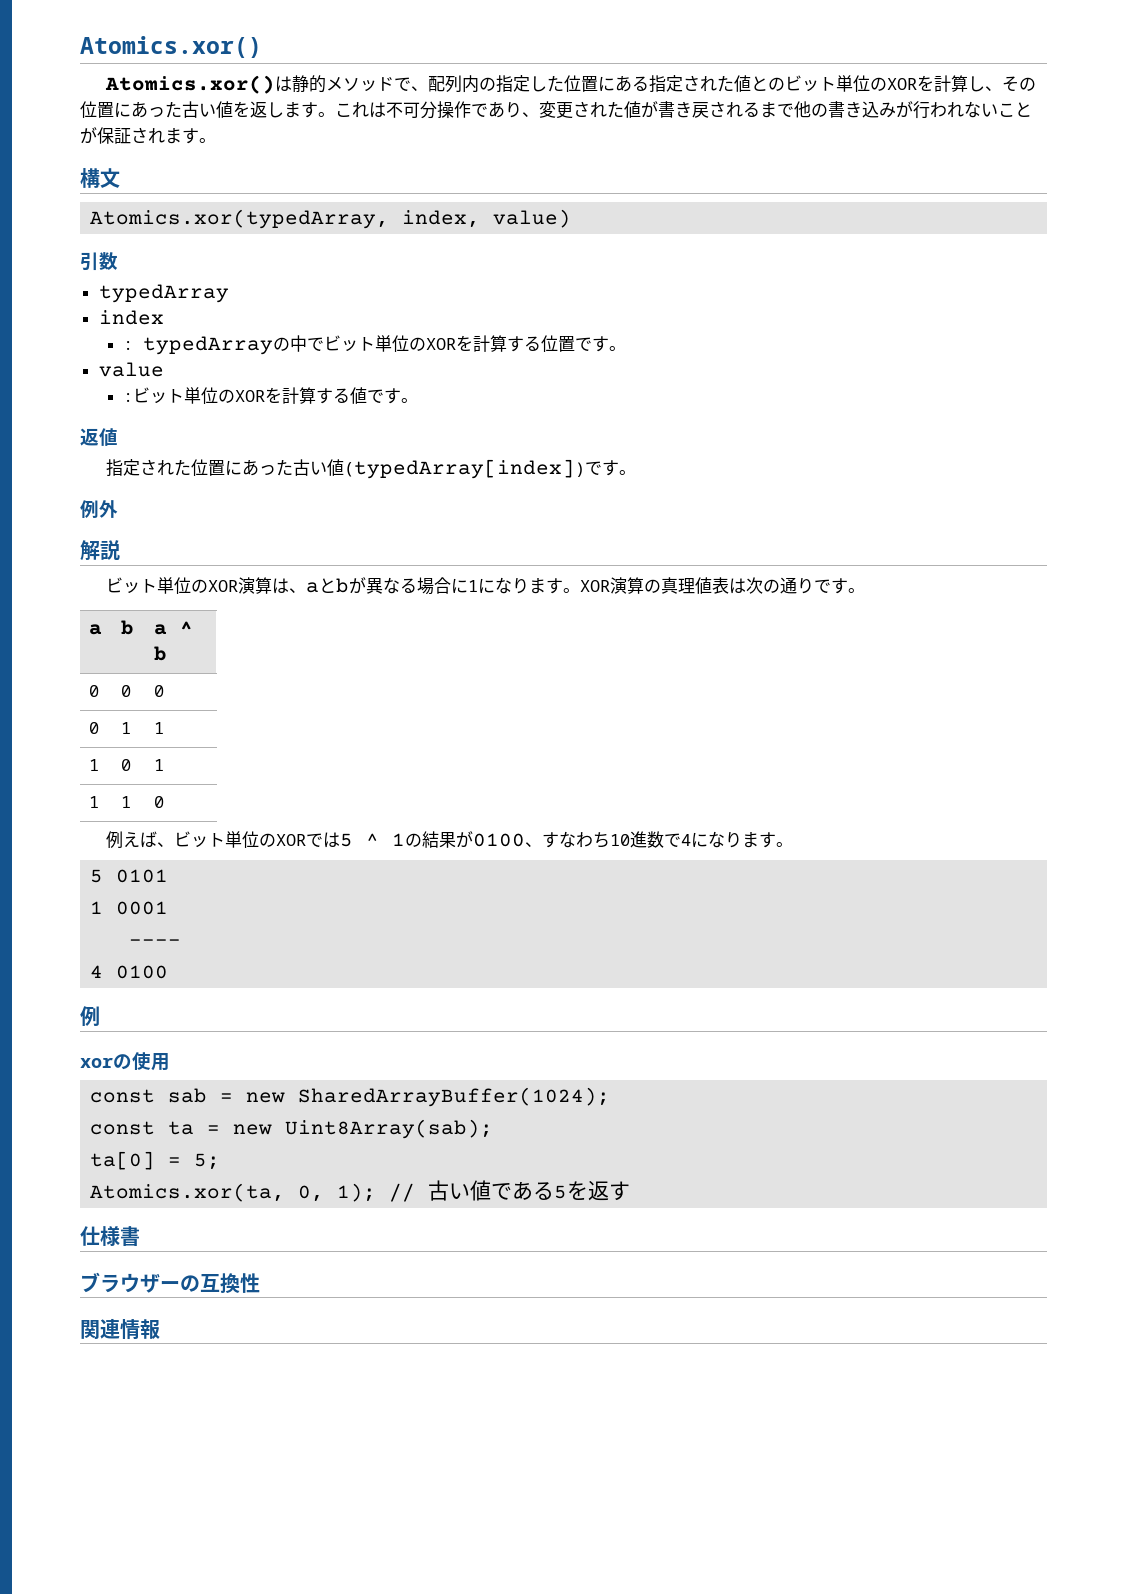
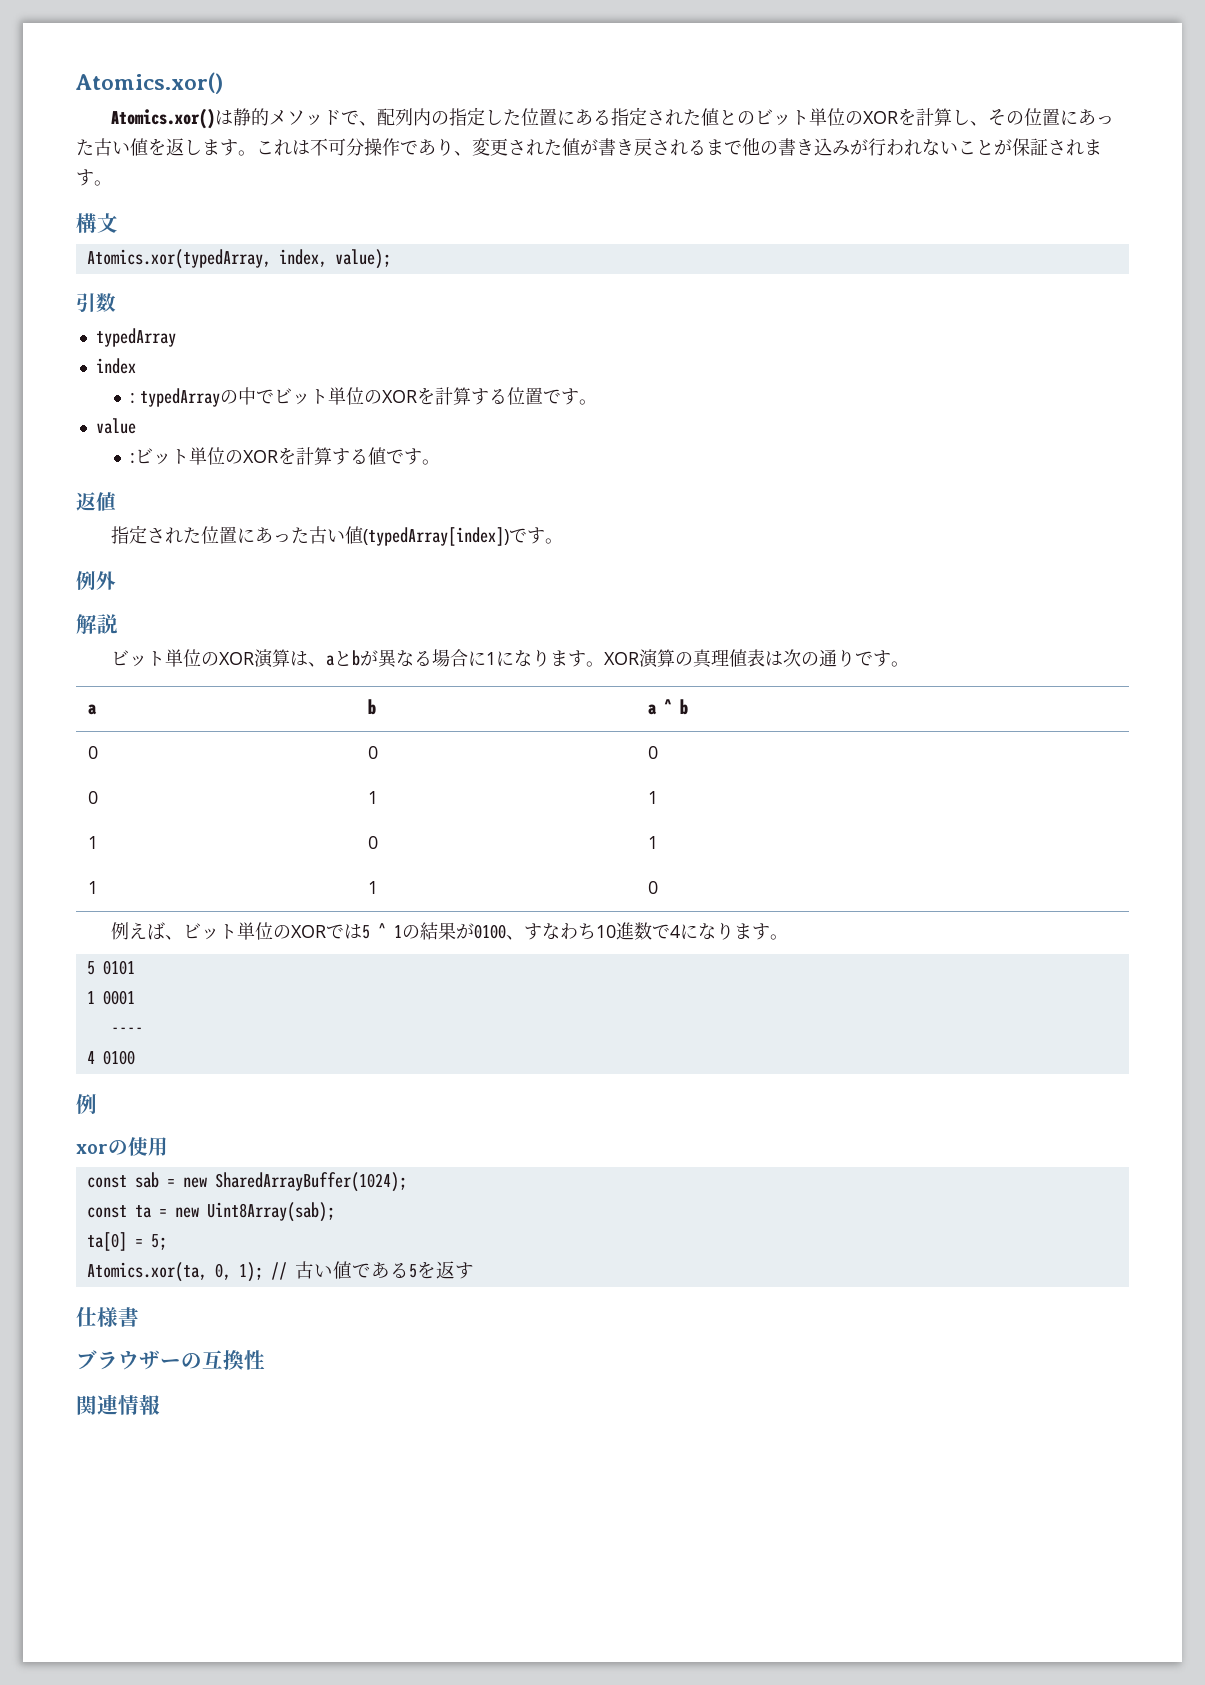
[493,209,572,228] value) -> [334,249,391,269] value);

